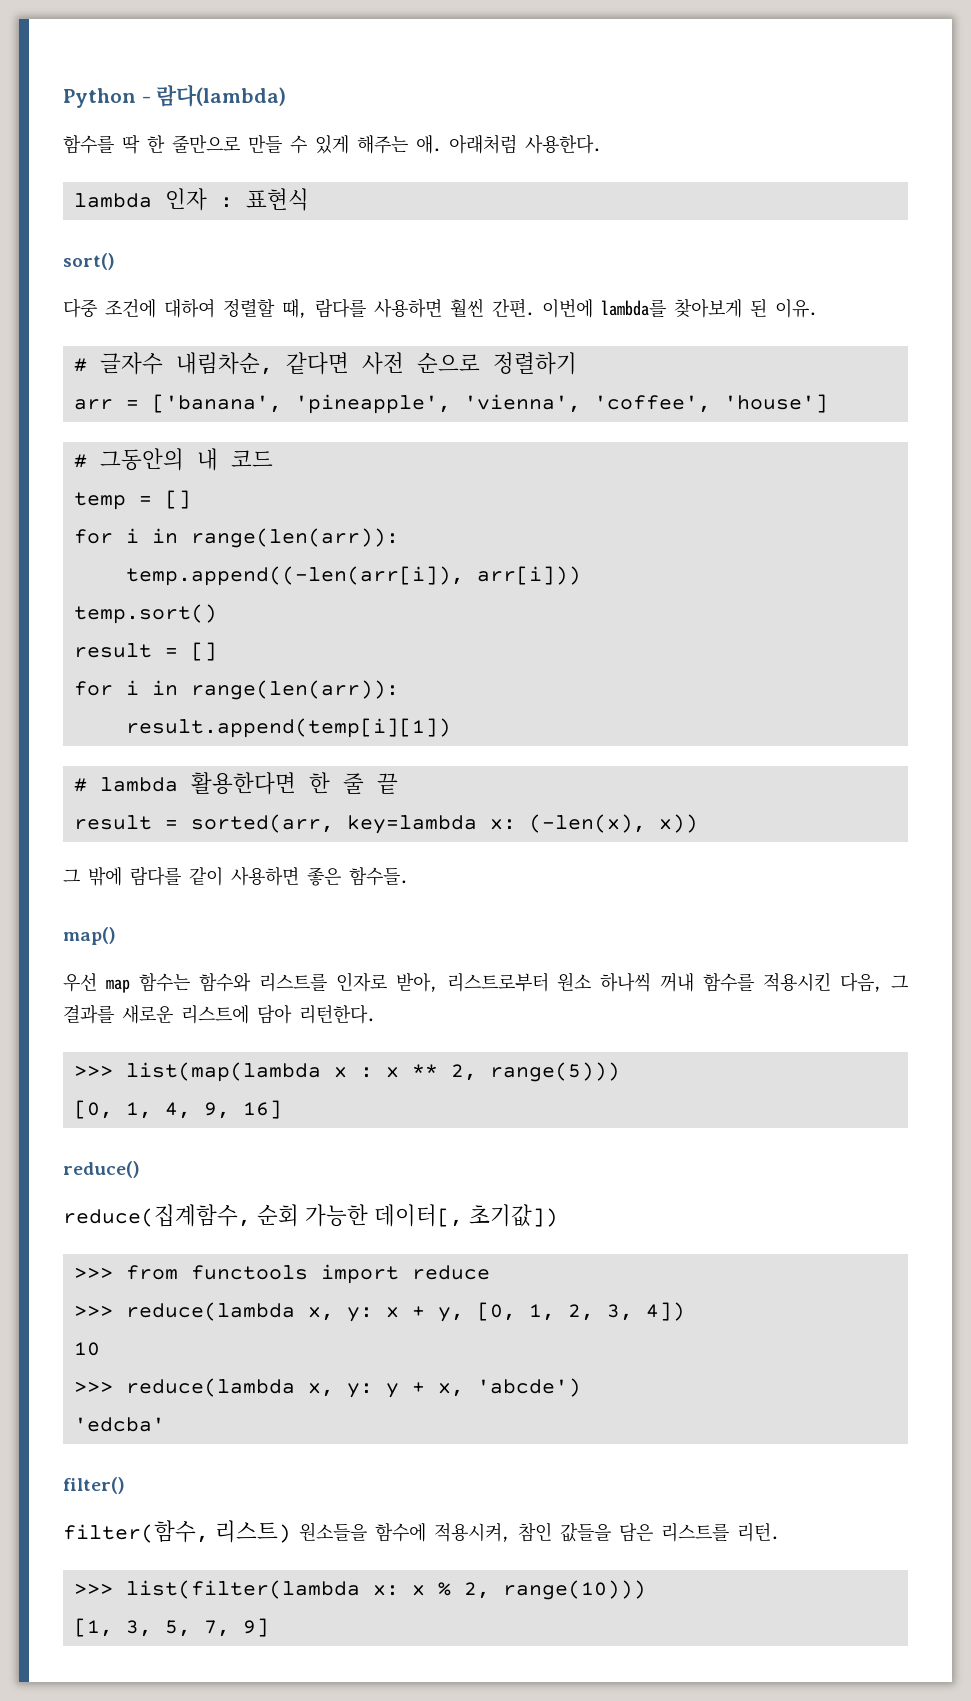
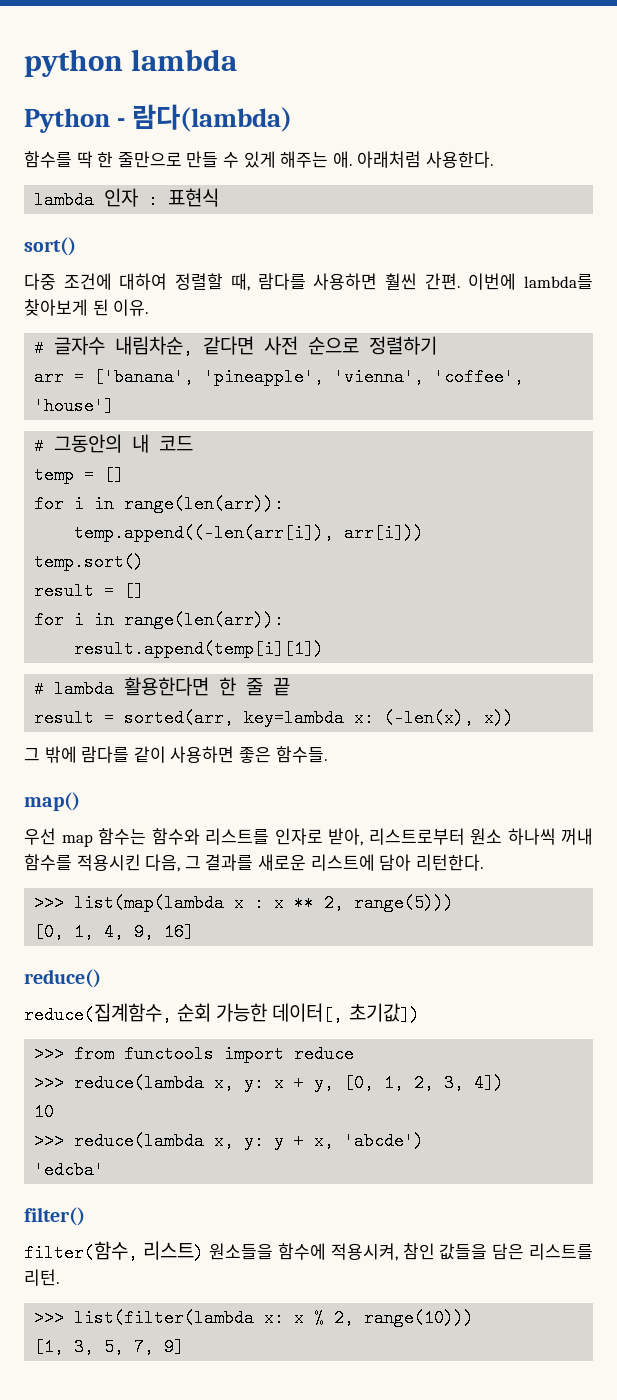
(63, 98) none -> [24,49,238,77] python lambda //

